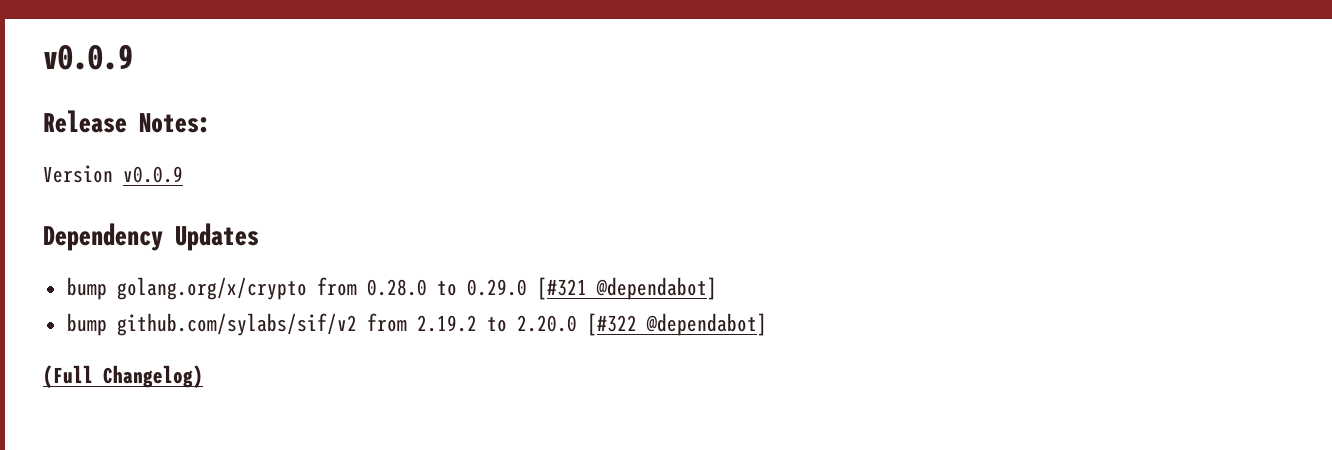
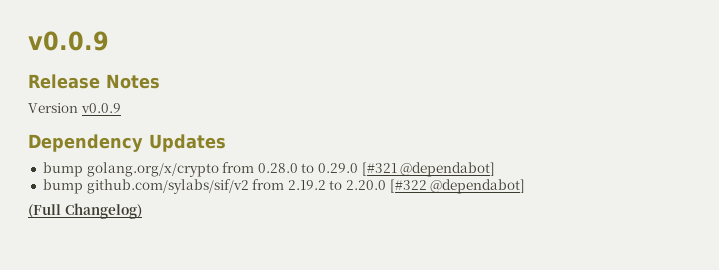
[139,113,211,133] Notes: -> [106,74,160,89] Notes

